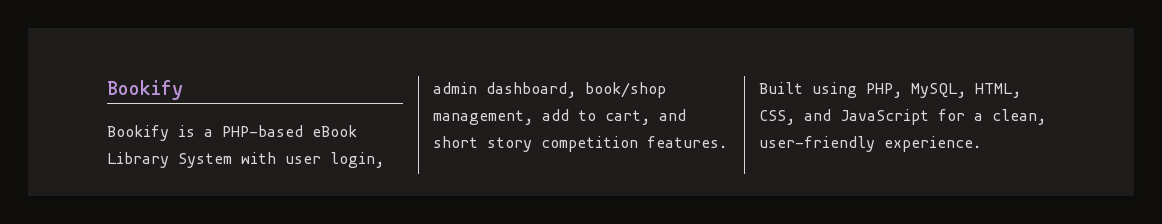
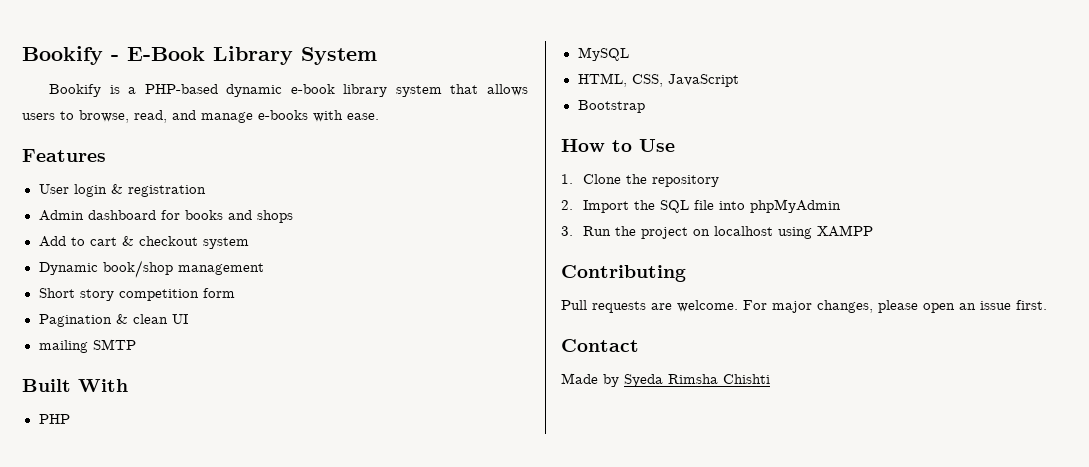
[107,80,183,100] Bookify -> [22,46,377,65] Bookify - E-Book Library System
[312,125,357,137] [107,152,384,168] [433,82,666,98] [433,109,686,125] [433,136,727,152] [759,82,966,98] eBook Library System with user login, admin dashboard, book/shop management, add to cart, and short story competition features. Built using PHP, MySQL, -> [226,84,528,97] [22,110,379,123] [22,149,106,162] [38,184,206,197] [38,210,293,223] [38,236,249,249] [38,260,264,278] [38,288,235,301] [38,314,188,327] [38,339,136,353] [22,379,128,392] [38,414,70,424] [577,47,629,61] dynamic e-book library system that allows users to browse, read, and manage e-books with ease. // Features // User login & registration // Admin dashboard for books and shops // Add to cart & checkout system // Dynamic book/shop management // Short story competition form // Pagination & clean UI // mailing SMTP // Built With // PHP // MySQL //
[804,109,831,121] and -> (663, 80) none
[938,109,1046,125] [759,136,981,152] for a clean, user-friendly experience. -> [577,100,645,113] [561,139,675,152] [561,174,719,187] [561,199,841,213] [561,225,873,239] [561,265,686,282] [561,300,1047,313] [561,339,639,352] [561,373,770,387] // Bootstrap // How to Use // 1. Clone the repository // 2. Import the SQL file into phpMyAdmin // 3. Run the project on localhost using XAMPP // Contributing // Pull requests are welcome. For major changes, please open an issue first. // Contact // Made by Syeda Rimsha Chishti

